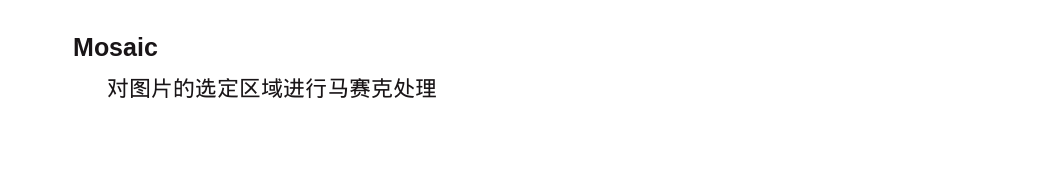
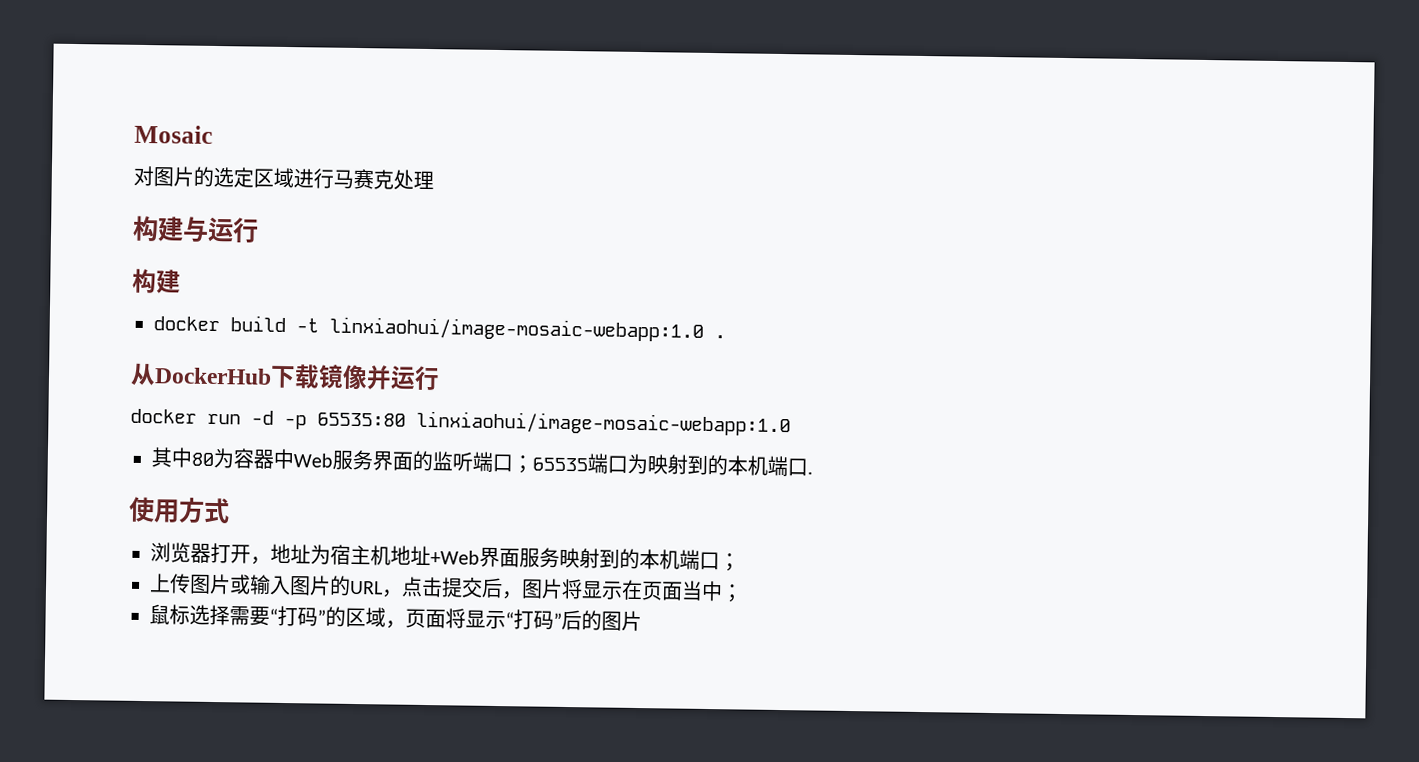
(438, 88) none -> [132,215,259,244] [132,268,181,294] [153,315,726,342] [130,362,440,391] [130,408,791,437] [151,447,813,477] [128,496,230,524] [150,542,740,572] [149,573,743,603] [149,604,642,632] // 构建与运行 // 构建 // docker build -t linxiaohui/image-mosaic-webapp:1.0 . // 从DockerHub下载镜像并运行 // docker run -d -p 65535:80 linxiaohui/image-mosaic-webapp:1.0 // 其中80为容器中Web服务界面的监听端口；65535端口为映射到的本机端口. // 使用方式 // 浏览器打开，地址为宿主机地址+Web界面服务映射到的本机端口； // 上传图片或输入图片的URL，点击提交后，图片将显示在页面当中； // 鼠标选择需要“打码”的区域，页面将显示“打码”后的图片

